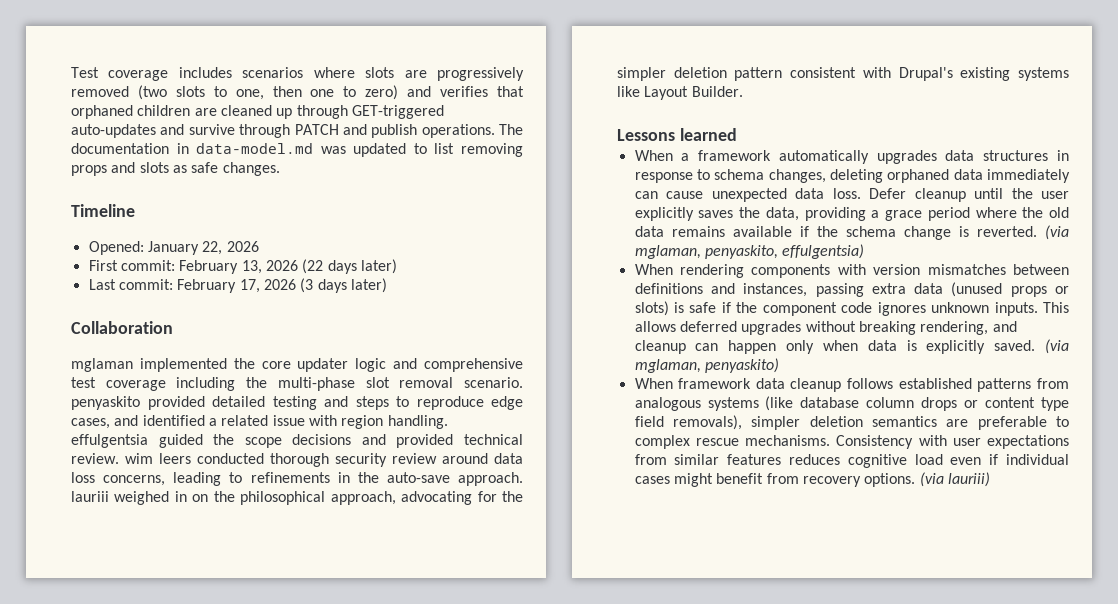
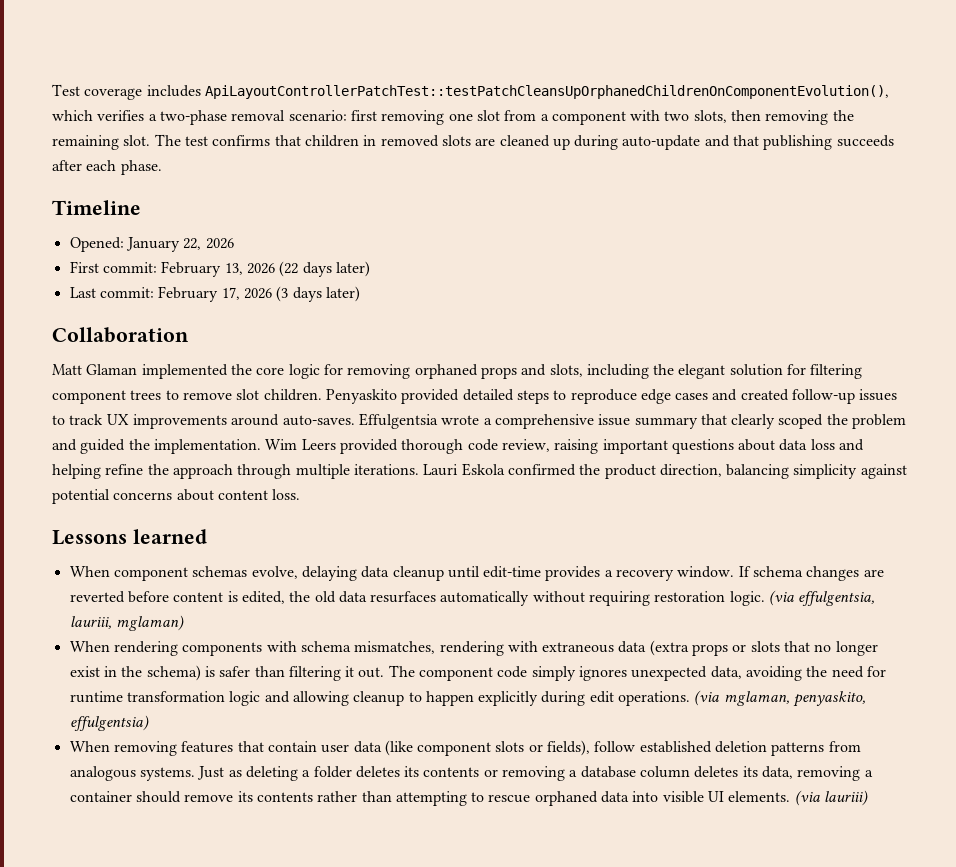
[242,67,524,81] [71,85,525,100] [71,105,444,119] [71,124,523,138] [71,143,523,157] [71,162,280,176] scenarios where slots are progressively removed (two slots to one, then one to zero) and verifies that orphaned children are cleaned up through GET-triggered auto-updates and survive through PATCH and publish operations. The documentation in data-model.md was updated to list removing props and slots as safe changes. -> [204,85,889,99] [52,110,854,125] [52,134,894,150] [52,160,162,175] ApiLayoutControllerPatchTest::testPatchCleansUpOrphanedChildrenOnComponentEvolution(), which verifies a two-phase removal scenario: first removing one slot from a component with two slots, then removing the remaining slot. The test confirms that children in removed slots are cleaned up during auto-update and that publishing succeeds after each phase.
[71,358,133,372] mglaman -> [52,364,138,375] Matt Glaman
[297,358,523,372] [71,377,523,391] [71,396,523,410] [71,415,448,429] [71,434,523,448] [71,453,523,467] [71,472,523,486] [71,491,523,505] [617,67,1069,81] [617,86,743,100] [617,128,737,141] [634,150,1069,164] [634,169,1070,183] [634,188,1069,202] [634,207,1069,221] [634,226,1037,240] updater logic and comprehensive test coverage including the multi-phase slot removal scenario. penyaskito provided detailed testing and steps to reproduce edge cases, and identified a related issue with region handling. effulgentsia guided the scope decisions and provided technical review. wim leers conducted thorough security review around data loss concerns, leading to refinements in the auto-save approach. lauriii weighed in on the philosophical approach, advocating for the simpler deletion pattern consistent with Drupal's existing systems like Layout Builder. // Lessons learned // When a framework automatically upgrades data structures in response to schema changes, deleting orphaned data immediately can cause unexpected data loss. Defer cleanup until the user explicitly saves the data, providing a grace period where the old data remains available if the schema change is reverted. -> [288,364,863,379] [52,389,898,404] [52,413,907,429] [52,439,865,454] [52,463,907,479] [52,489,301,504] [52,529,207,545] [69,566,884,581] [69,590,876,606] [69,615,184,631] [69,640,878,656] [69,665,887,681] [69,691,691,706] logic for removing orphaned props and slots, including the elegant solution for filtering component trees to remove slot children. Penyaskito provided detailed steps to reproduce edge cases and created follow-up issues to track UX improvements around auto-saves. Effulgentsia wrote a comprehensive issue summary that clearly scoped the problem and guided the implementation. Wim Leers provided thorough code review, raising important questions about data loss and helping refine the approach through multiple iterations. Lauri Eskola confirmed the product direction, balancing simplicity against potential concerns about content loss. // Lessons learned // When component schemas evolve, delaying data cleanup until edit-time provides a recovery window. If schema changes are reverted before content is edited, the old data resurfaces automatically without requiring restoration logic. (via effulgentsia, lauriii, mglaman) // When rendering components with schema mismatches, rendering with extraneous data (extra props or slots that no longer exist in the schema) is safer than filtering it out. The component code simply ignores unexpected data, avoiding the need for runtime transformation logic and allowing cleanup to happen explicitly during edit operations.
[680,264,1069,278] [634,282,1069,297] [634,301,1069,316] [634,321,1017,335] [634,339,1069,354] [634,358,779,373] [634,378,1069,392] [634,396,1069,411] [634,415,1069,430] [634,435,1069,449] [634,454,1069,468] [634,473,916,487] rendering components with version mismatches between definitions and instances, passing extra data (unused props or slots) is safe if the component code ignores unknown inputs. This allows deferred upgrades without breaking rendering, and cleanup can happen only when data is explicitly saved. (via mglaman, penyaskito) // When framework data cleanup follows established patterns from analogous systems (like database column drops or content type field removals), simpler deletion semantics are preferable to complex rescue mechanisms. Consistency with user expectations from similar features reduces cognitive load even if individual cases might benefit from recovery options. -> [113,740,861,756] [69,766,873,781] [69,791,791,806] removing features that contain user data (like component slots or fields), follow established deletion patterns from analogous systems. Just as deleting a folder deletes its contents or removing a database column deletes its data, removing a container should remove its contents rather than attempting to rescue orphaned data into visible UI elements.

